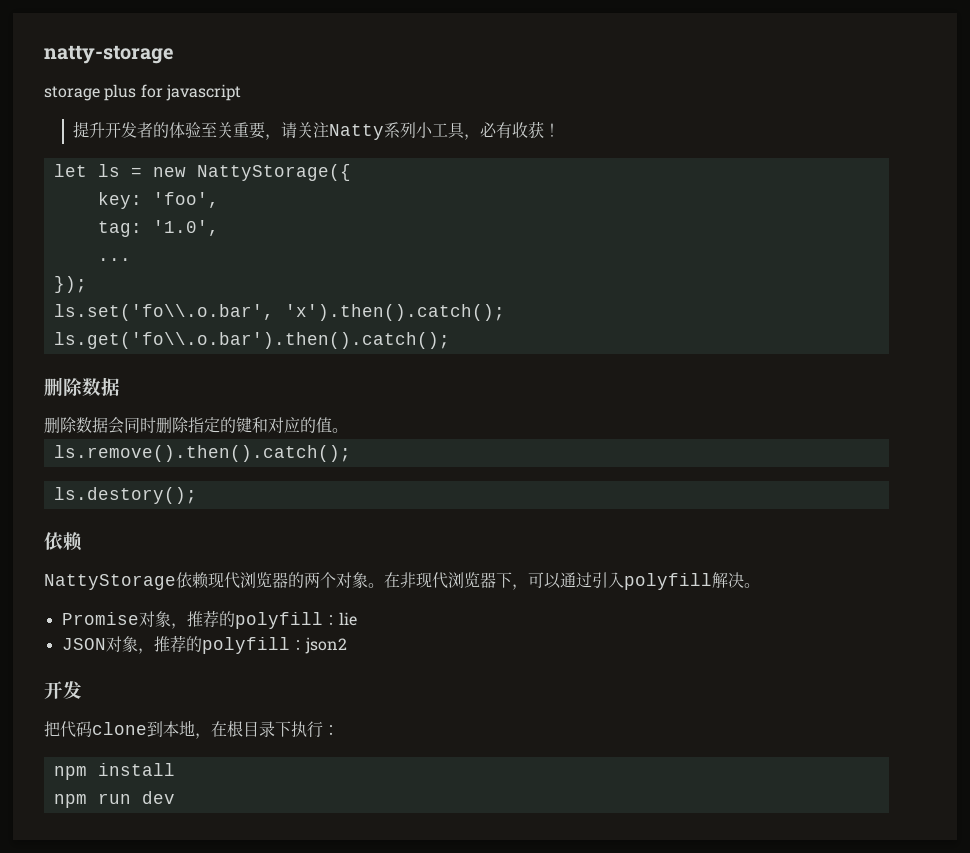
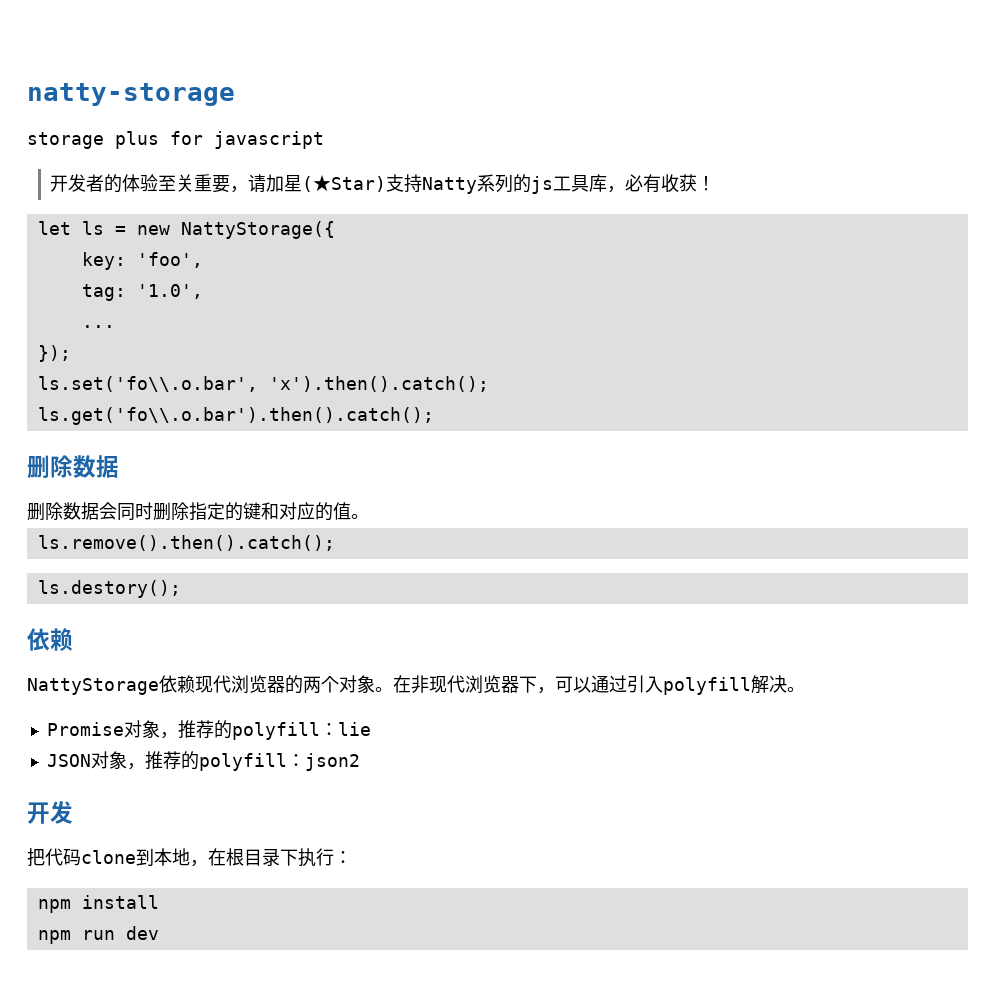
[73,121,106,138] 提升 -> (324, 140) none
[297,122,466,140] 关注Natty系列小工具 -> [266,174,608,194] 加星(★Star)支持Natty系列的js工具库

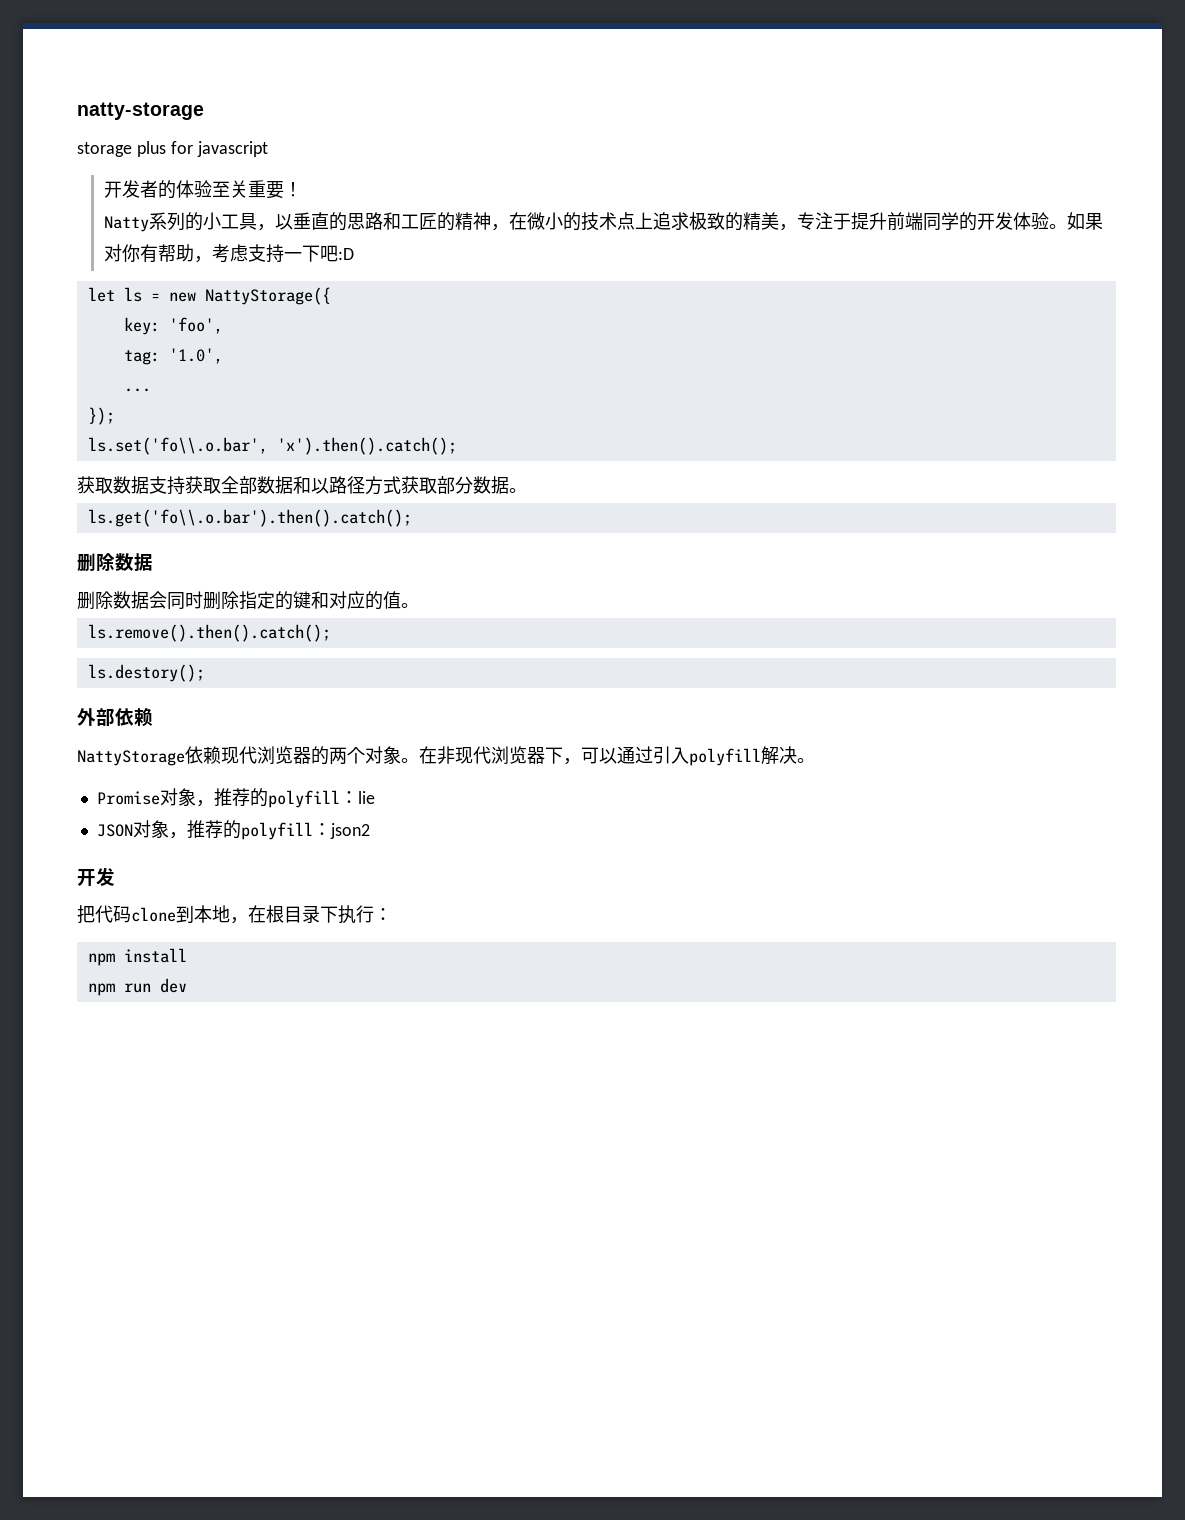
[230,174,716,194] ，请加星(★Star)支持Natty系列的js工具库，必有收获！ -> [283,182,302,197] [103,212,1103,232] [103,244,354,263] ！ // Natty系列的小工具，以垂直的思路和工匠的精神，在微小的技术点上追求极致的精美，专注于提升前端同学的开发体验。如果对你有帮助，考虑支持一下吧:D
(489, 384) none -> [77,476,527,495] // 获取数据支持获取全部数据和以路径方式获取部分数据。
(181, 589) none -> [77,708,115,727] 外部

